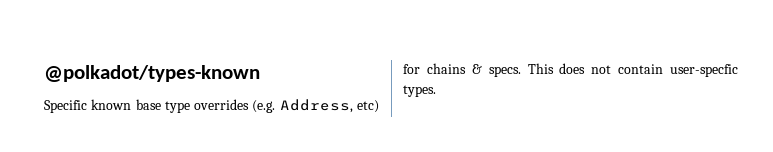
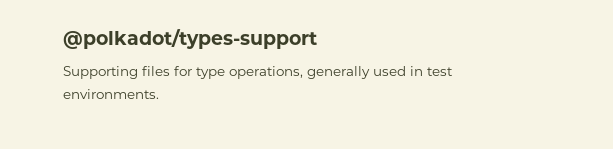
[44,65,260,82] [44,99,379,113] [403,63,738,77] [403,85,436,97] @polkadot/types-known // Specific known base type overrides (e.g. Address, etc) for chains & specs. This does not contain user-specfic types. -> [63,29,317,49] [63,66,453,79] [63,89,159,99] @polkadot/types-support // Supporting files for type operations, generally used in test environments.

